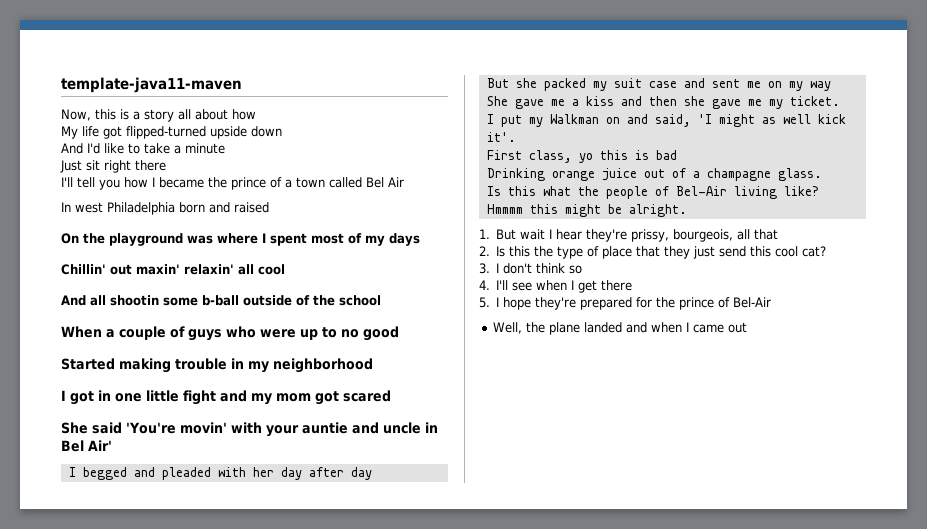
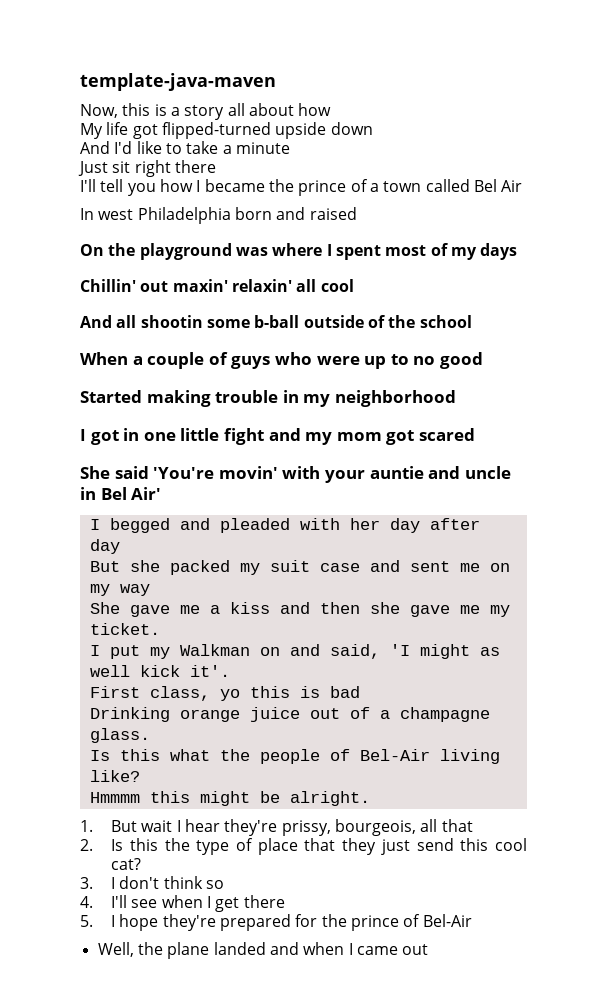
[61,77,242,93] template-java11-maven -> [80,73,276,91] template-java-maven

